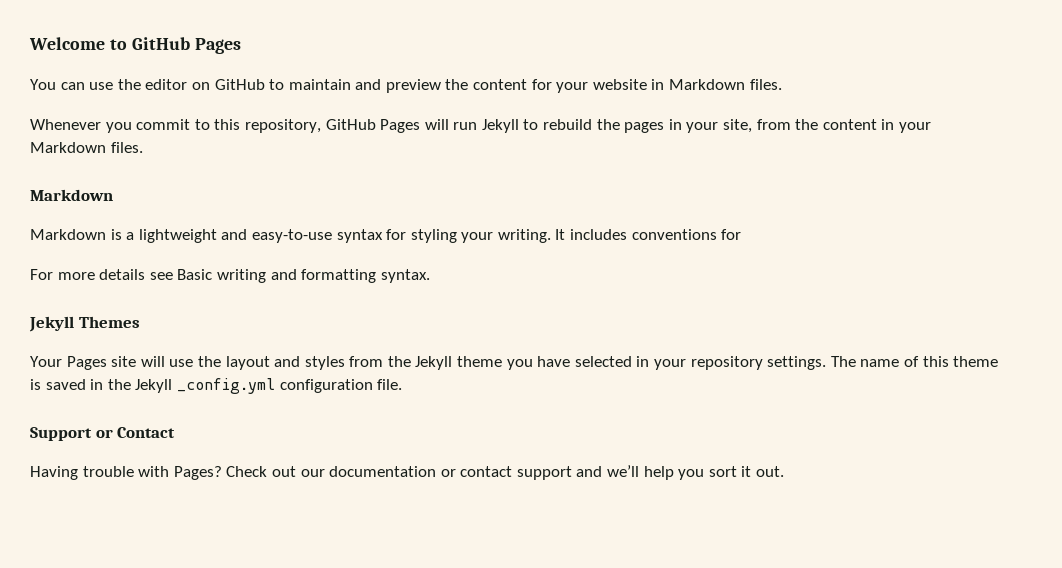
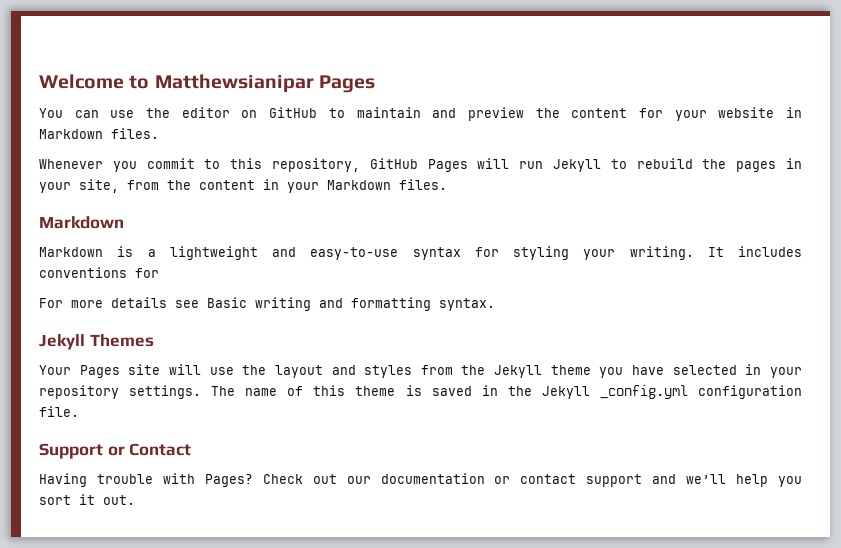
[131,37,190,50] GitHub -> [154,74,314,93] Matthewsianipar

